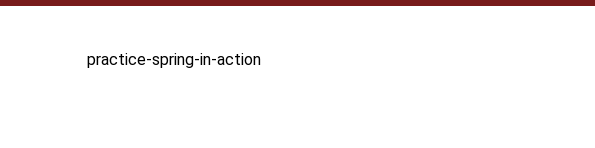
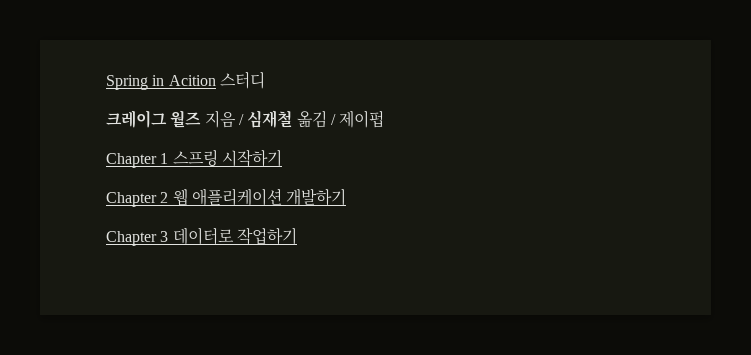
[87,53,261,68] practice-spring-in-action -> [106,71,265,90] [106,110,385,128] [106,149,282,168] [106,188,347,207] [106,227,297,246] Spring in Acition 스터디 // 크레이그 월즈 지음 / 심재철 옮김 / 제이펍 // Chapter 1 스프링 시작하기 // Chapter 2 웹 애플리케이션 개발하기 // Chapter 3 데이터로 작업하기

